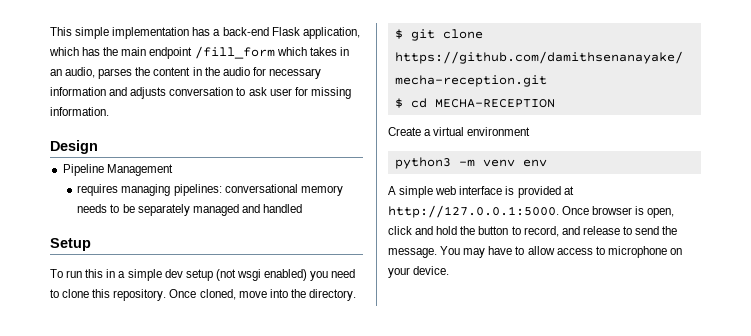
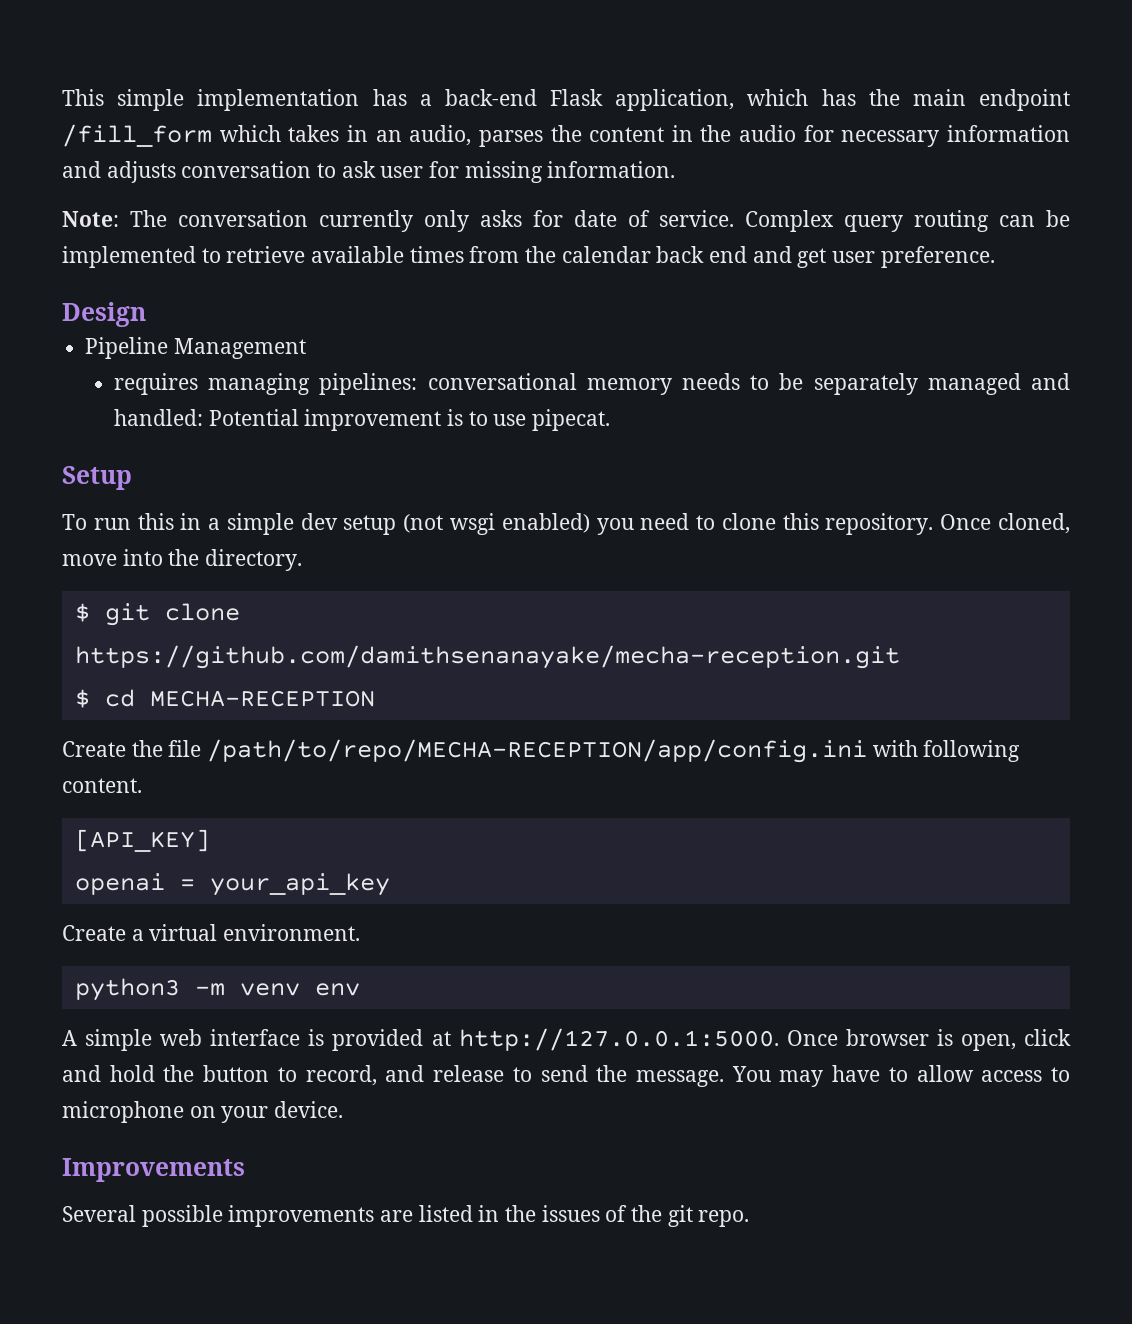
(109, 111) none -> [62,210,1070,232] [62,246,995,268] // Note: The conversation currently only asks for date of service. Complex query routing can be implemented to retrieve available times from the calendar back end and get user preference.
[262,204,302,213] handled -> [114,409,611,431] handled: Potential improvement is to use pipecat.
(555, 103) none -> [62,739,1021,763] [62,778,142,793] [74,829,210,852] [74,873,390,896] // Create the file /path/to/repo/MECHA-RECEPTION/app/config.ini with following content. // [API_KEY] // openai = your_api_key
[467,127,531,136] environment -> [223,924,361,941] environment.
(450, 270) none -> [62,1158,245,1182] [62,1205,750,1227] // Improvements // Several possible improvements are listed in the issues of the git repo.

